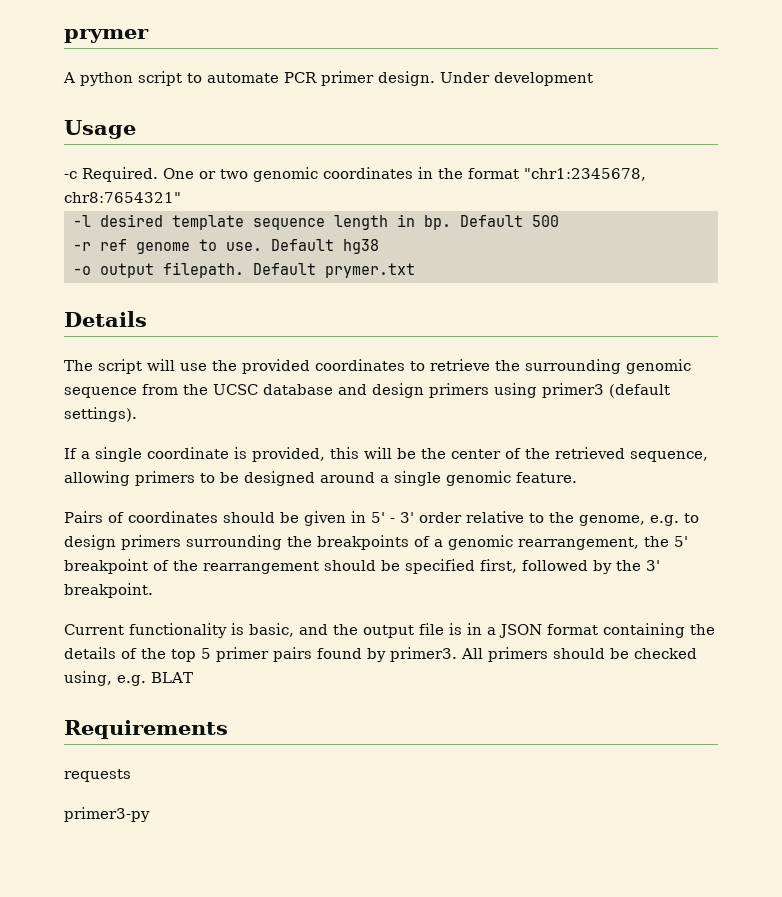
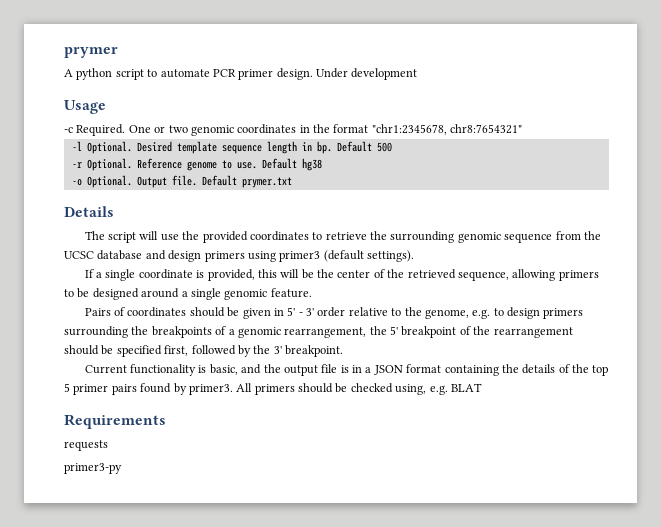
[100,214,163,227] desired -> [86,141,172,154] Optional. Desired
[100,239,127,251] ref -> [86,158,182,171] Optional. Reference
[100,262,244,278] output filepath. -> [86,175,197,188] Optional. Output file.

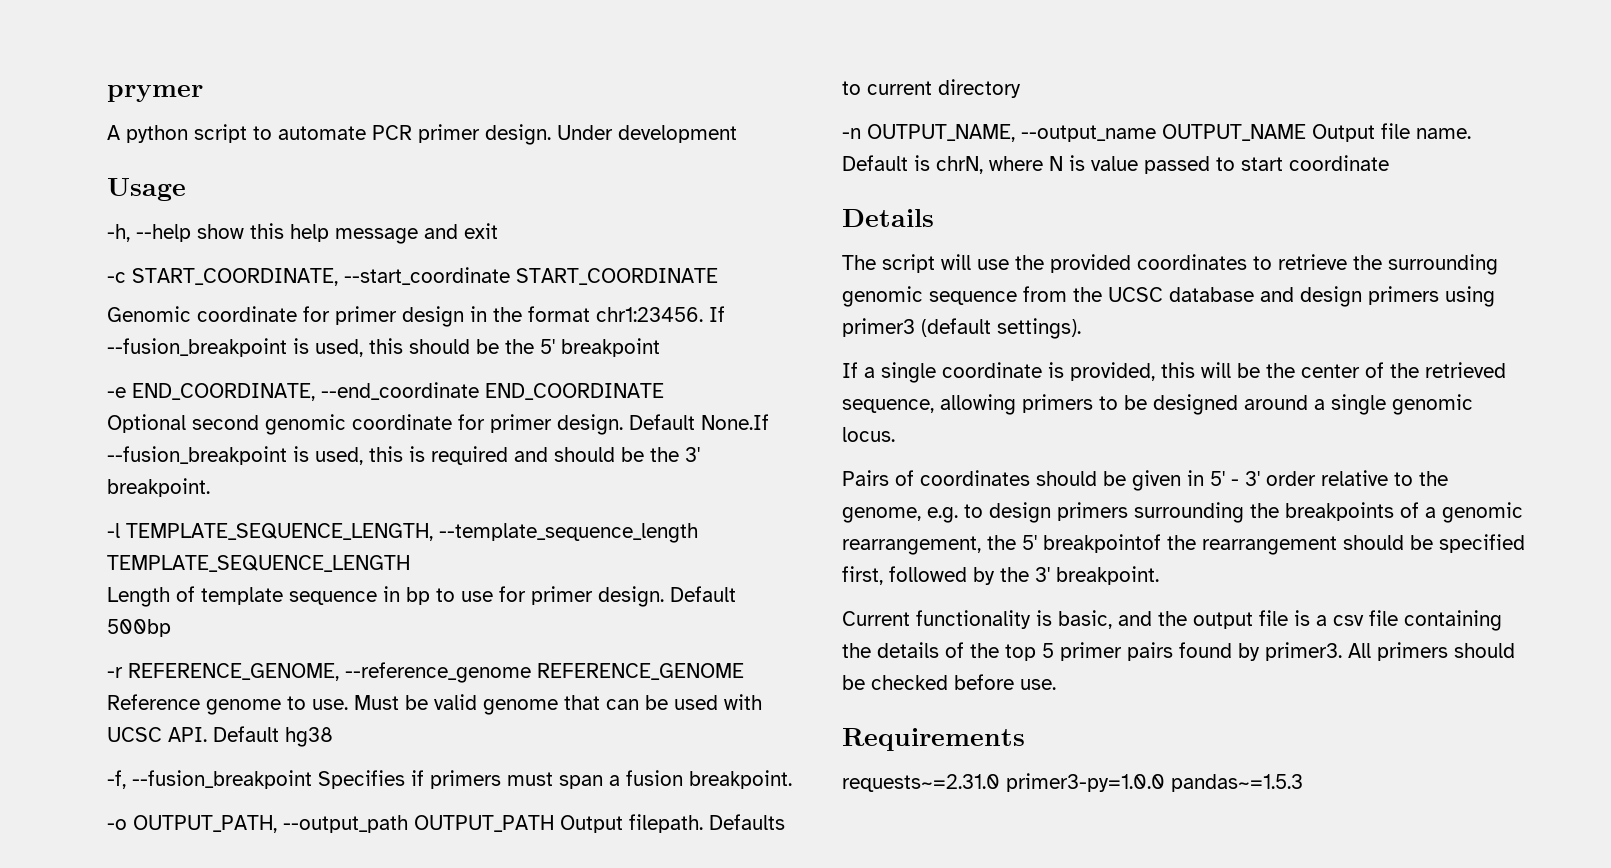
[64,124,523,136] [71,141,392,154] [71,158,322,171] [71,175,292,188] -c Required. One or two genomic coordinates in the format "chr1:2345678, chr8:7654321" // -l Optional. Desired template sequence length in bp. Default 500 // -r Optional. Reference genome to use. Default hg38 // -o Optional. Output file. Default prymer.txt -> [107,223,498,244] [107,267,718,286] [107,306,725,327] [107,338,660,357] [107,382,664,401] [107,414,769,435] [107,446,700,465] [107,478,210,497] [107,523,698,543] [107,555,410,572] [107,586,736,607] [107,619,171,637] [107,662,744,683] [107,694,762,715] [107,726,333,747] [107,770,792,789] [107,814,785,833] [842,79,1021,98] [842,123,1471,142] [842,155,1389,174] -h, --help show this help message and exit // -c START_COORDINATE, --start_coordinate START_COORDINATE // Genomic coordinate for primer design in the format chr1:23456. If --fusion_breakpoint is used, this should be the 5' breakpoint // -e END_COORDINATE, --end_coordinate END_COORDINATE // Optional second genomic coordinate for primer design. Default None.If --fusion_breakpoint is used, this is required and should be the 3' breakpoint. // -l TEMPLATE_SEQUENCE_LENGTH, --template_sequence_length TEMPLATE_SEQUENCE_LENGTH // Length of template sequence in bp to use for primer design. Default 500bp // -r REFERENCE_GENOME, --reference_genome REFERENCE_GENOME Reference genome to use. Must be valid genome that can be used with UCSC API. Default hg38 // -f, --fusion_breakpoint Specifies if primers must span a fusion breakpoint. // -o OUTPUT_PATH, --output_path OUTPUT_PATH Output filepath. Defaults to current directory // -n OUTPUT_NAME, --output_name OUTPUT_NAME Output file name. Default is chrN, where N is value passed to start coordinate
[270,288,312,298] feature. -> [842,427,895,442] locus.
[401,326,471,338] breakpoint of -> [1043,534,1161,553] breakpointof
[352,364,442,375] in a JSON format -> [1316,610,1398,626] a csv file
[395,383,482,395] [64,414,166,429] [64,440,108,451] [64,463,122,474] using, e.g. BLAT // Requirements // requests // primer3-py -> [954,674,1056,690] [842,728,1025,751] [842,773,1303,792] before use. // Requirements // requests~=2.31.0 primer3-py=1.0.0 pandas~=1.5.3

